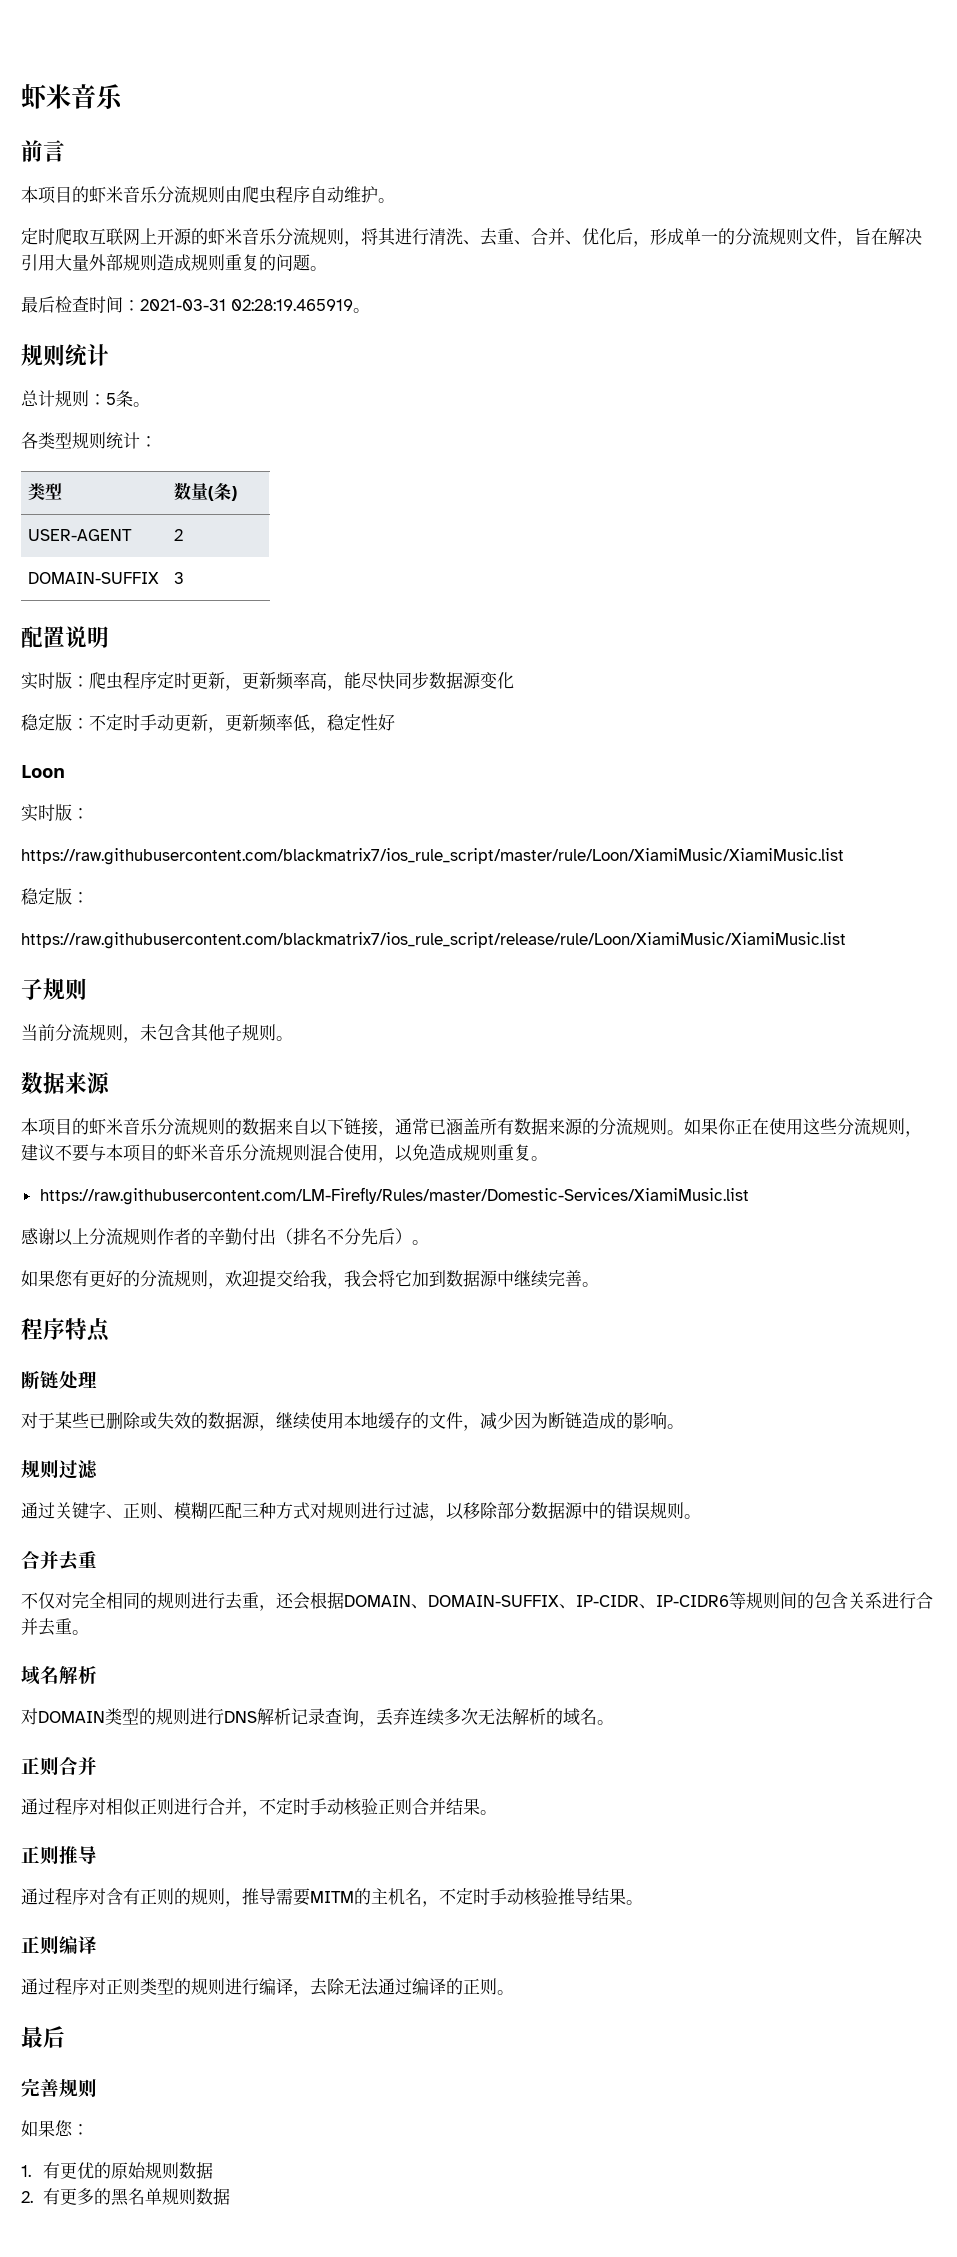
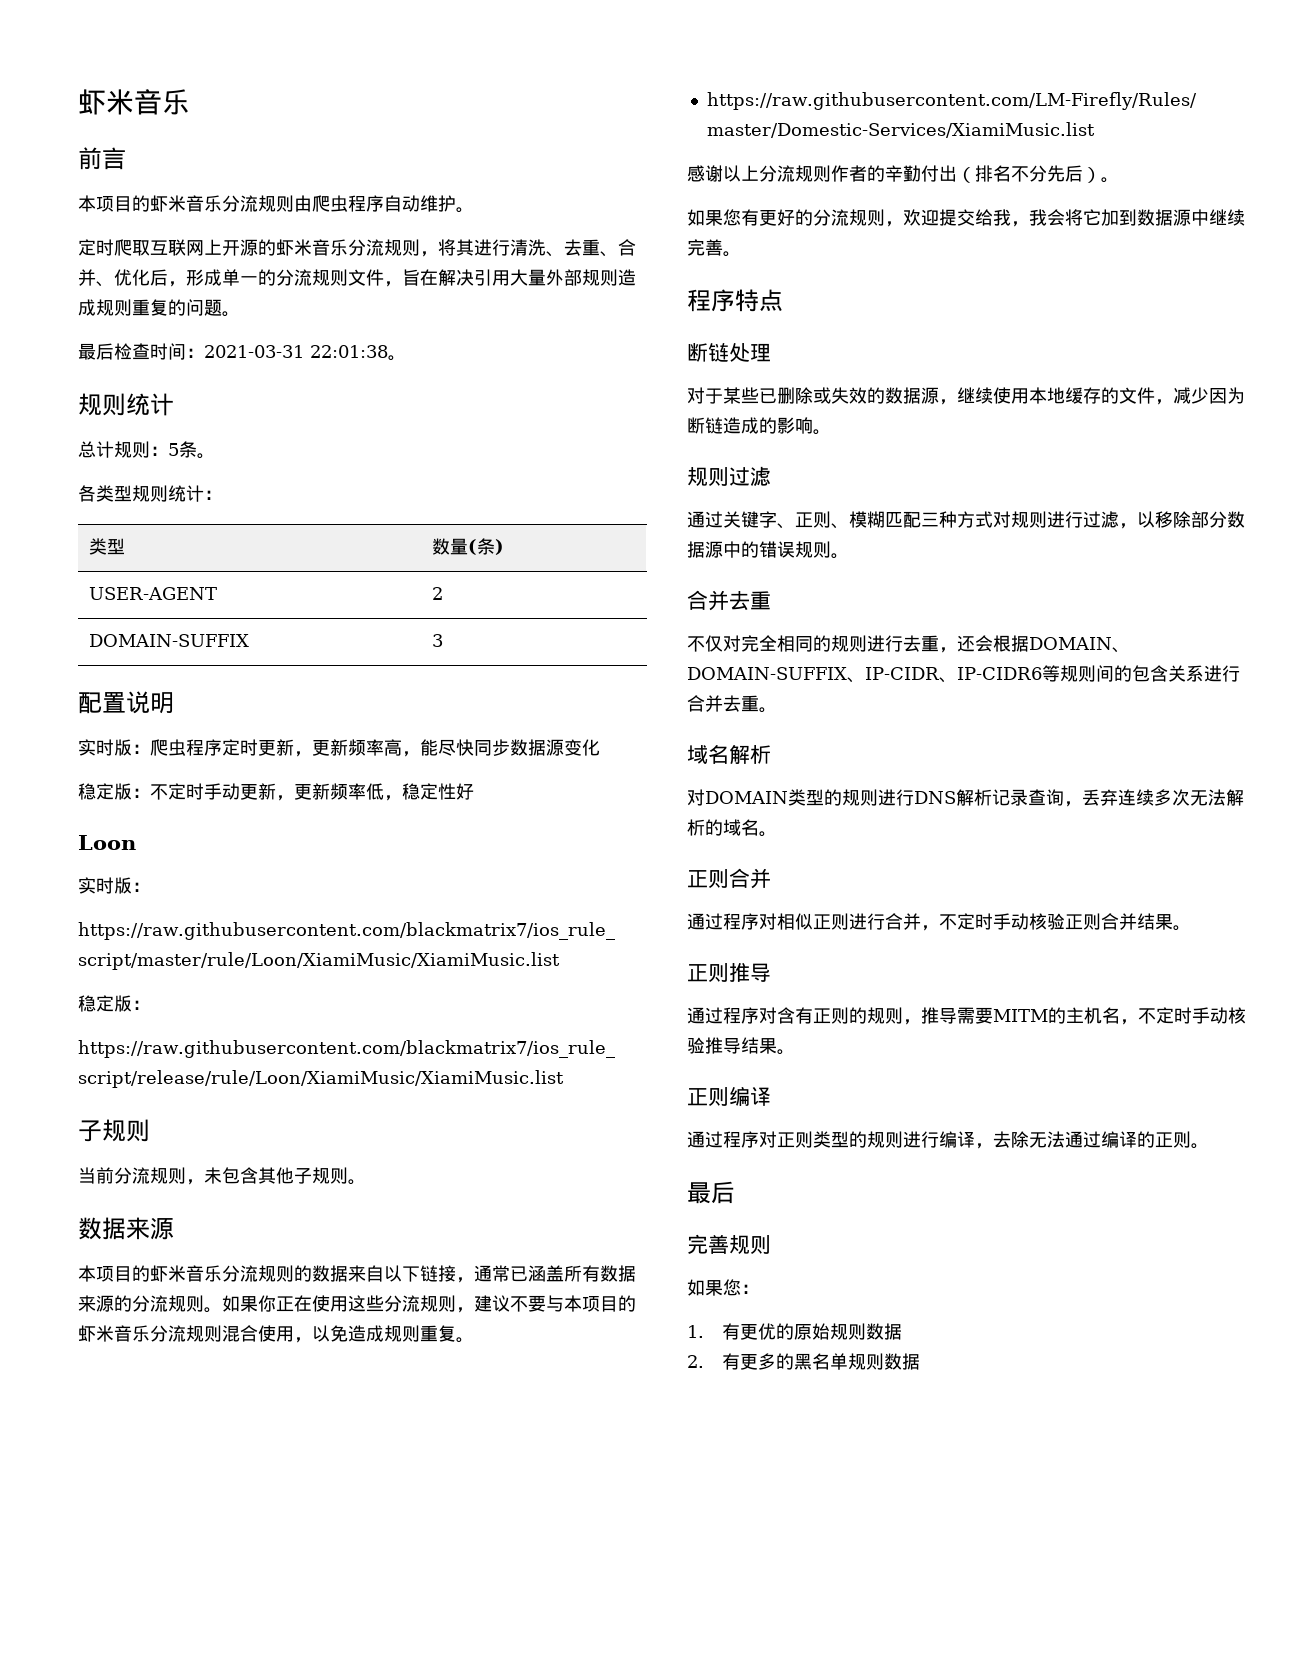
[231,299,353,311] 02:28:19.465919 -> [310,345,388,358] 22:01:38

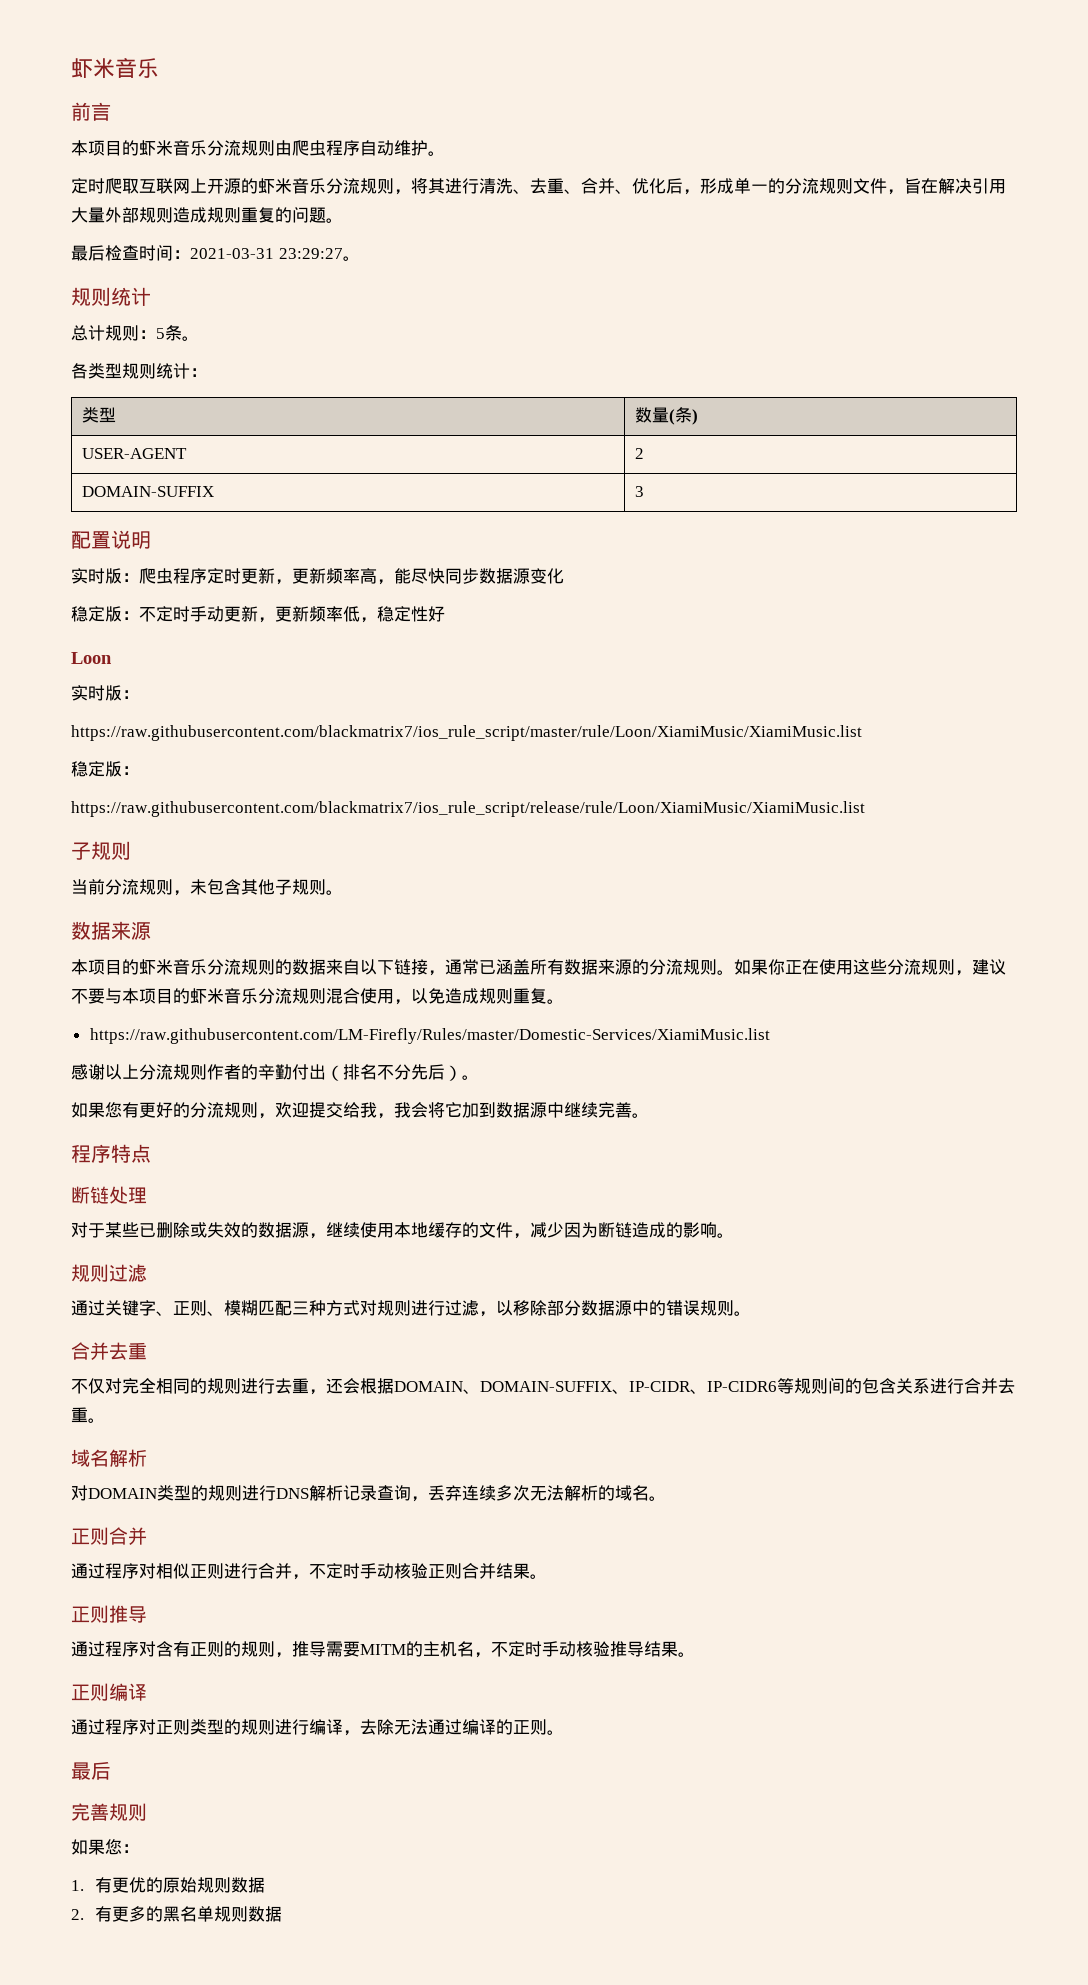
[310,345,388,358] 22:01:38 -> [278,248,343,259] 23:29:27

